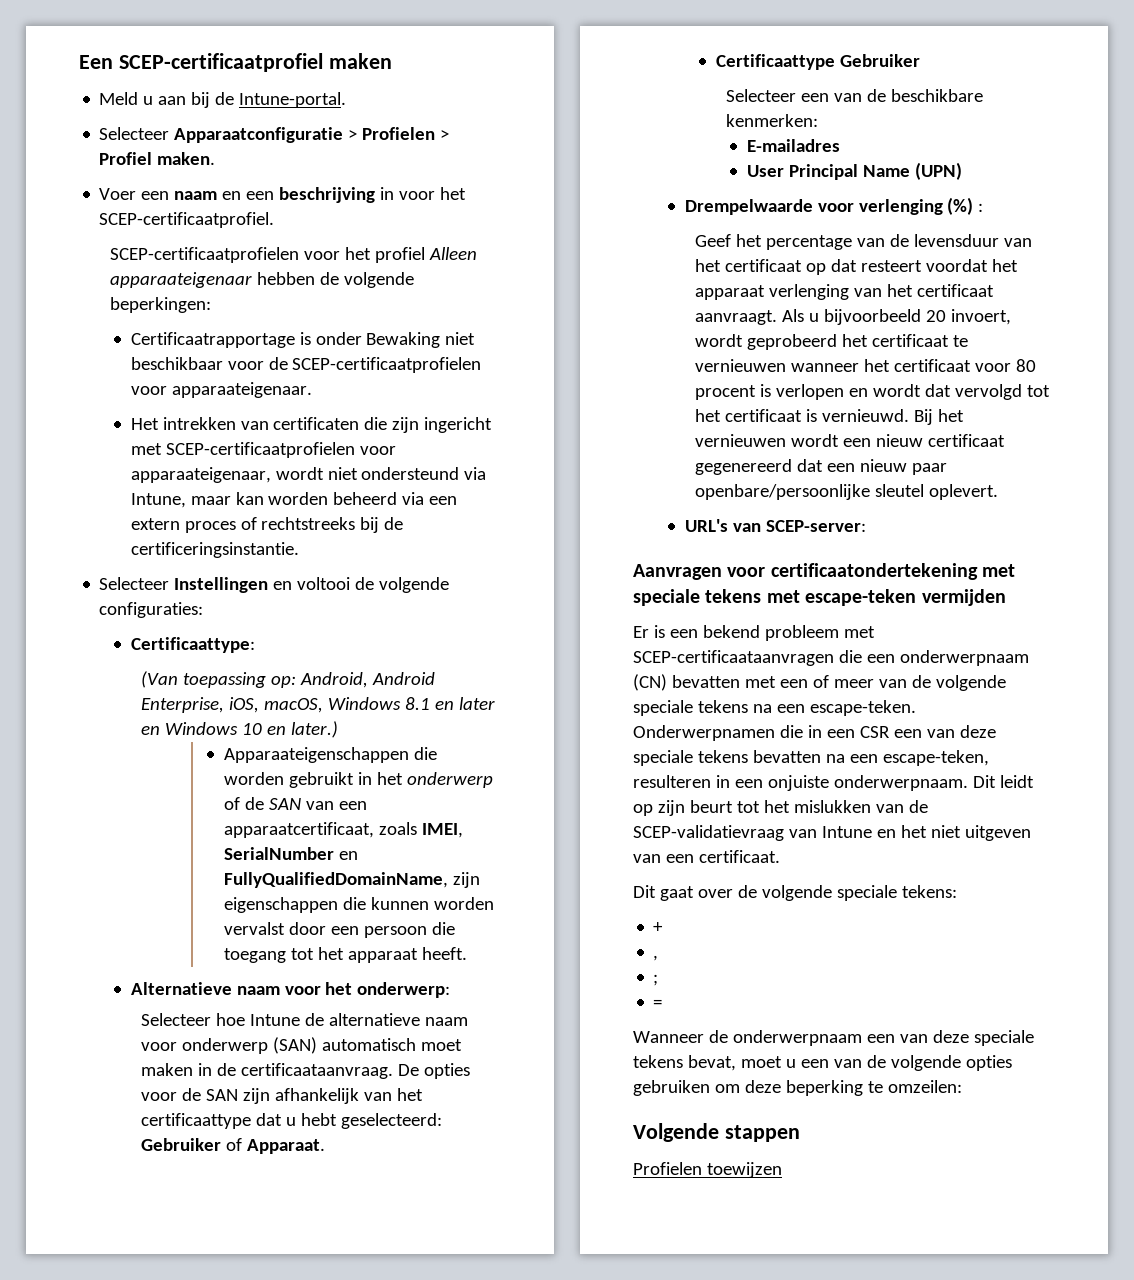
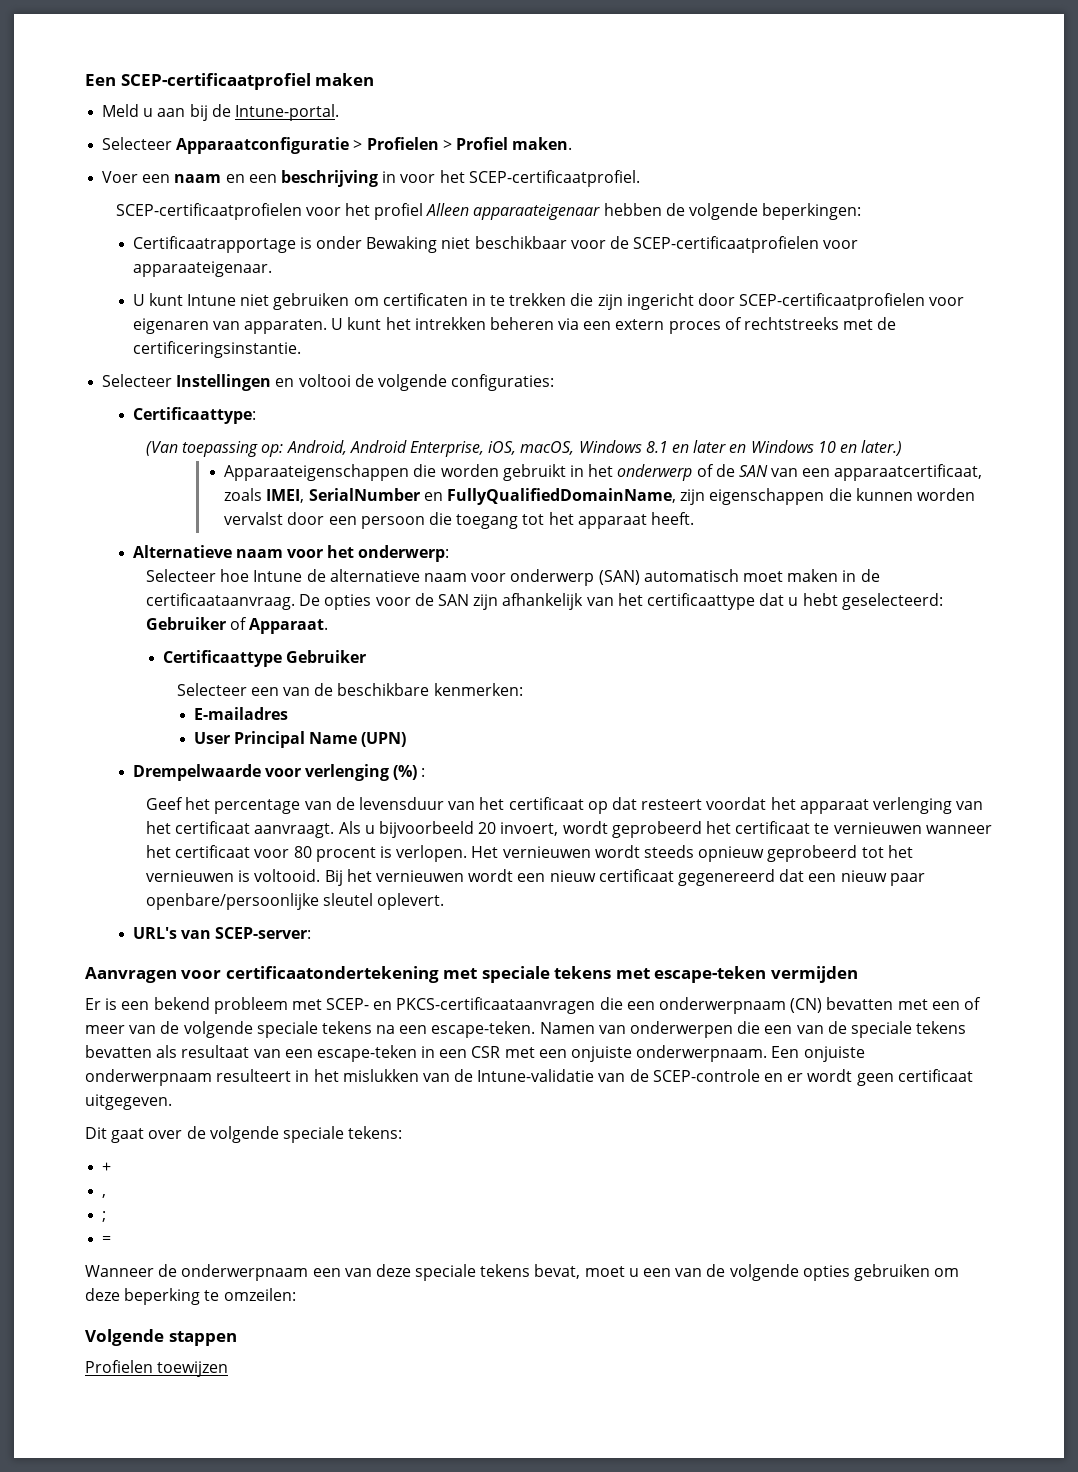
[130,417,360,430] Het intrekken van certificaten -> [132,293,567,310] U kunt Intune niet gebruiken om certificaten in te trekken
[130,442,396,458] [130,467,487,483] [130,492,398,508] met SCEP-certificaatprofielen voor apparaateigenaar, wordt niet ondersteund via Intune, maar kan worden beheerd -> [698,293,965,310] [132,317,554,334] door SCEP-certificaatprofielen voor eigenaren van apparaten. U kunt het intrekken beheren
[360,517,380,533] bij -> [843,319,874,330] met
[776,384,1051,400] [695,409,910,422] verlopen en wordt dat vervolgd tot het certificaat is vernieuwd. -> [396,845,913,862] [146,869,321,882] verlopen. Het vernieuwen wordt steeds opnieuw geprobeerd tot het vernieuwen is voltooid.
[633,650,834,666] SCEP-certificaataanvragen -> [326,997,596,1014] SCEP- en PKCS-certificaataanvragen
[633,725,996,741] [633,750,989,766] [633,775,1034,791] [633,800,928,816] [633,825,1031,841] [633,850,780,863] Onderwerpnamen die in een CSR een van deze speciale tekens bevatten na een escape-teken, resulteren in een onjuiste onderwerpnaam. Dit leidt op zijn beurt tot het mislukken van de SCEP-validatievraag van Intune en het niet uitgeven van een certificaat. -> [539,1021,967,1038] [85,1045,865,1062] [85,1069,973,1086] [85,1094,172,1110] Namen van onderwerpen die een van de speciale tekens bevatten als resultaat van een escape-teken in een CSR met een onjuiste onderwerpnaam. Een onjuiste onderwerpnaam resulteert in het mislukken van de Intune-validatie van de SCEP-controle en er wordt geen certificaat uitgegeven.

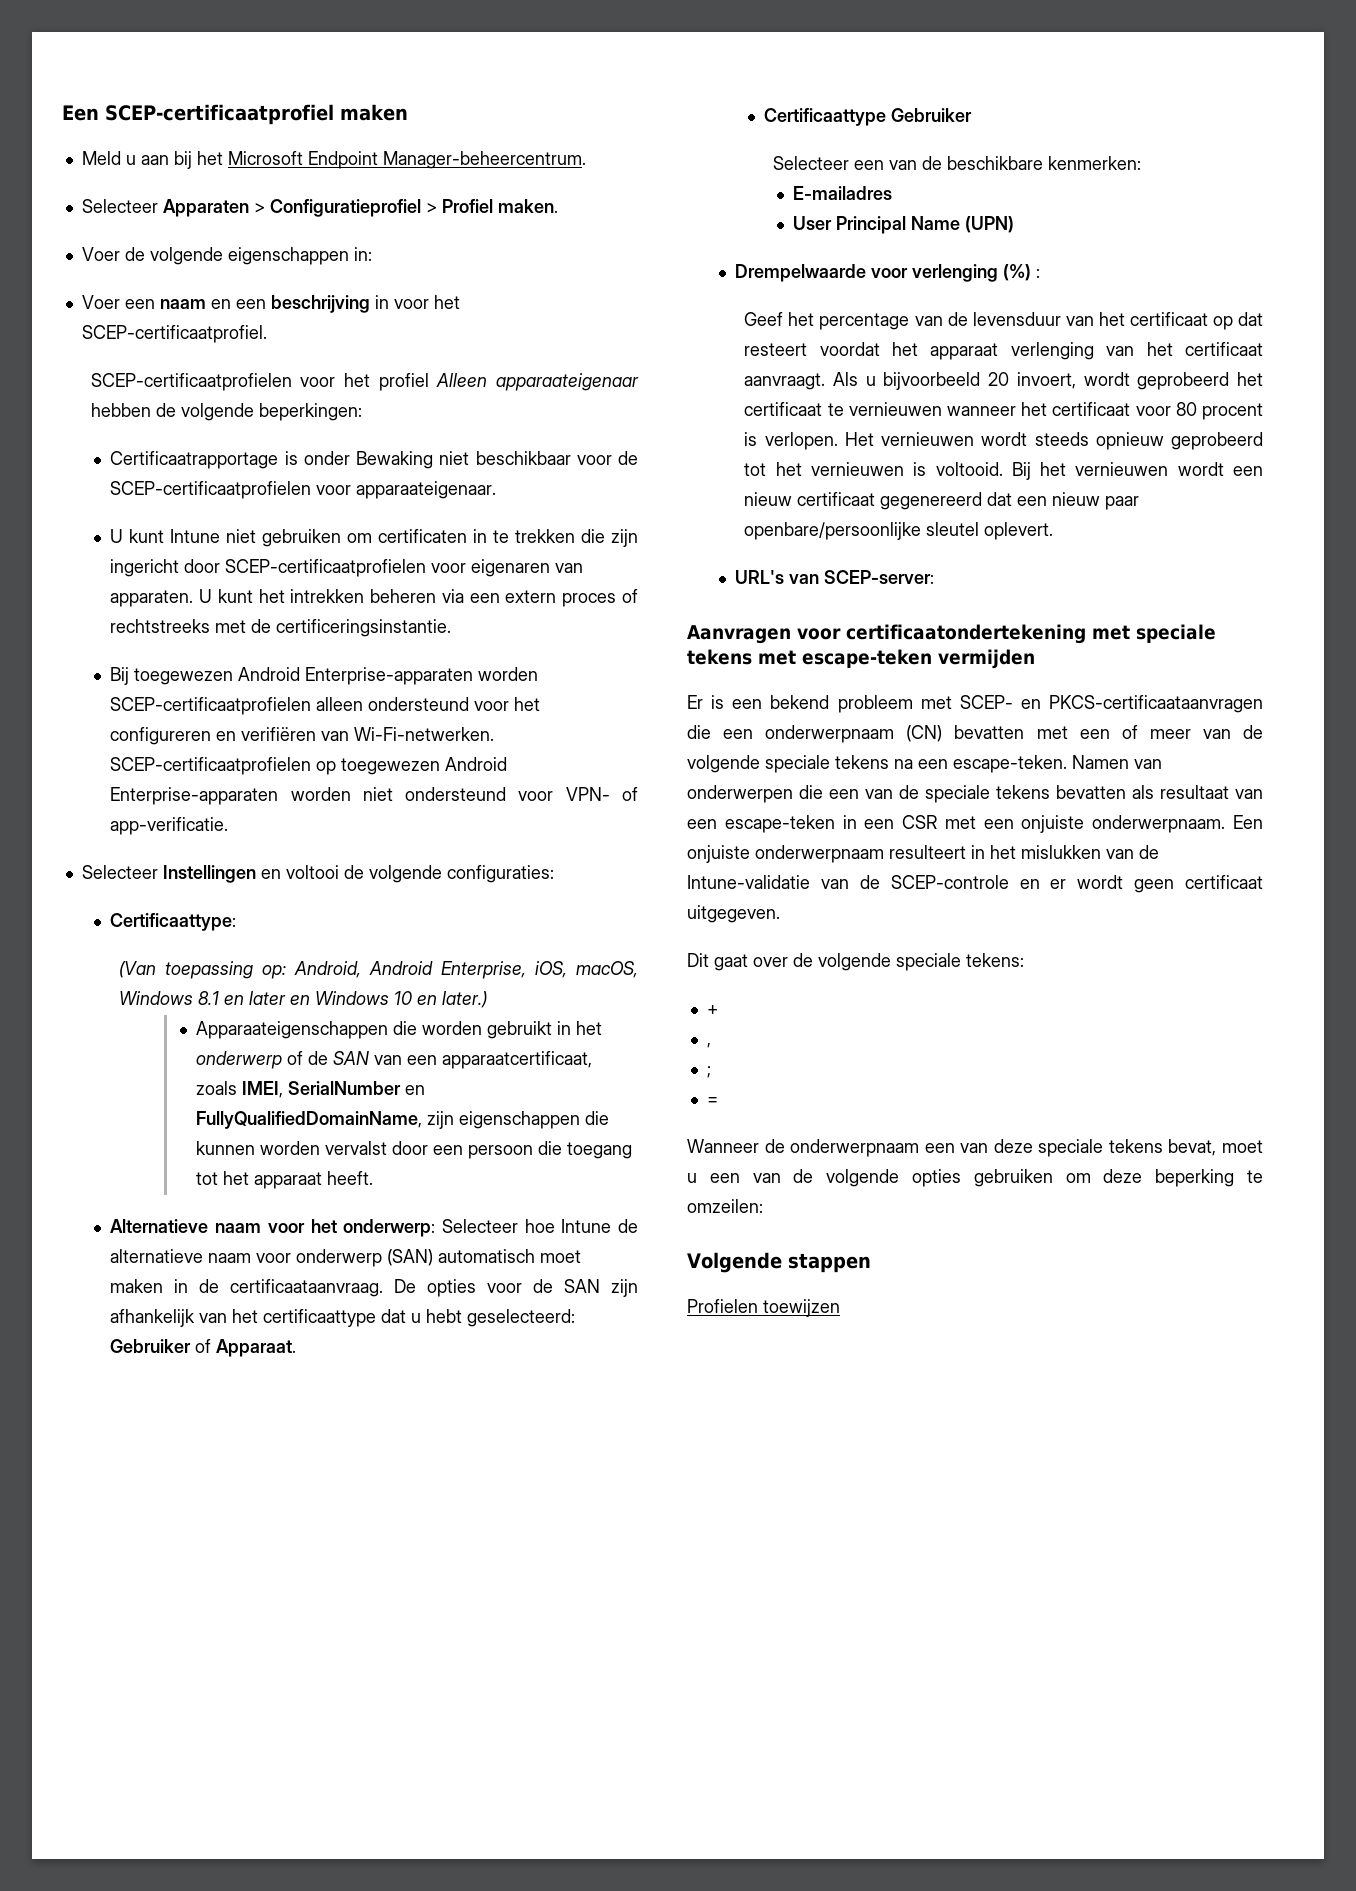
[211,104,339,121] [102,137,573,154] de Intune-portal. // Selecteer Apparaatconfiguratie > Profielen > Profiel maken. -> [196,151,586,169] [81,199,558,217] [81,247,372,265] het Microsoft Endpoint Manager-beheercentrum. // Selecteer Apparaten > Configuratieprofiel > Profiel maken. // Voer de volgende eigenschappen in:
(301, 349) none -> [110,667,539,685] [110,697,541,715] [110,727,495,745] [110,757,508,775] [110,787,638,805] [110,817,229,835] // Bij toegewezen Android Enterprise-apparaten worden SCEP-certificaatprofielen alleen ondersteund voor het configureren en verifiëren van Wi-Fi-netwerken. SCEP-certificaatprofielen op toegewezen Android Enterprise-apparaten worden niet ondersteund voor VPN- of app-verificatie.
(450, 553) // -> (436, 1228) none

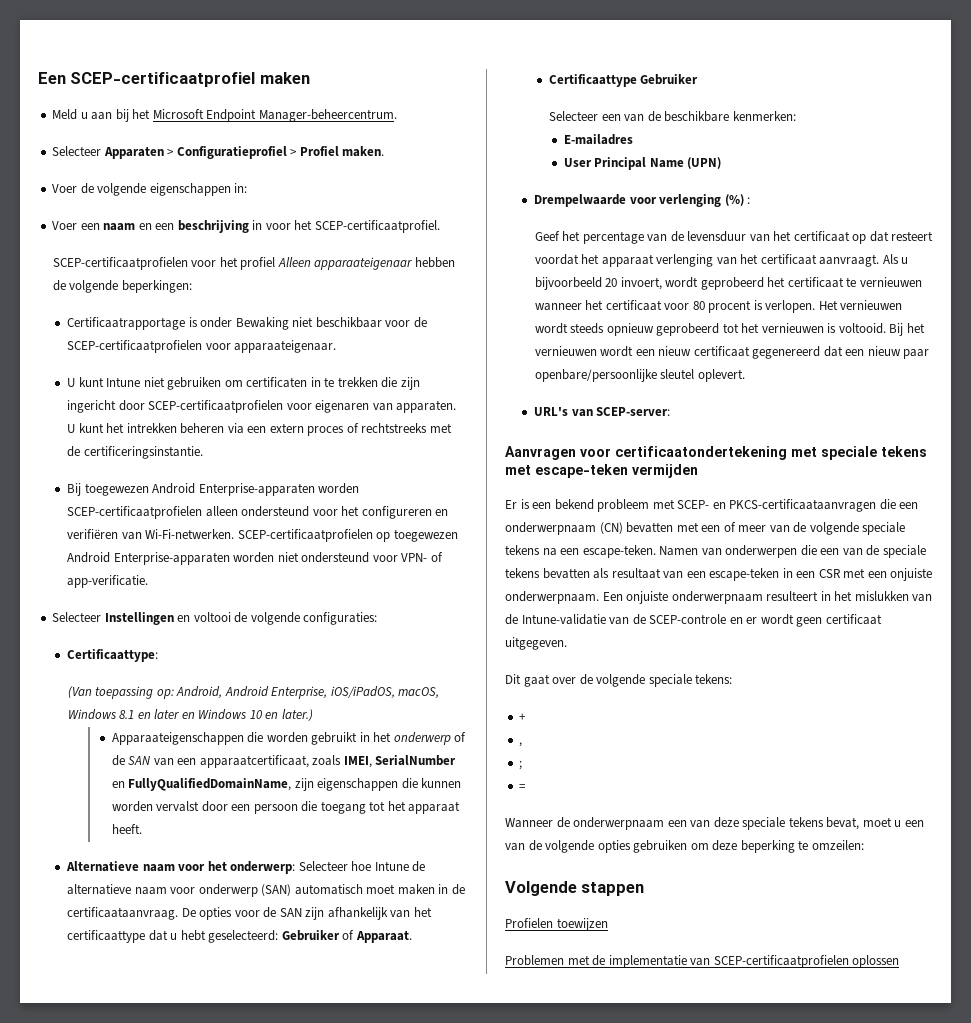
[535,961,568,978] iOS, -> [330,686,395,698] iOS/iPadOS,
(840, 1308) none -> [505,955,900,968] // Problemen met de implementatie van SCEP-certificaatprofielen oplossen

